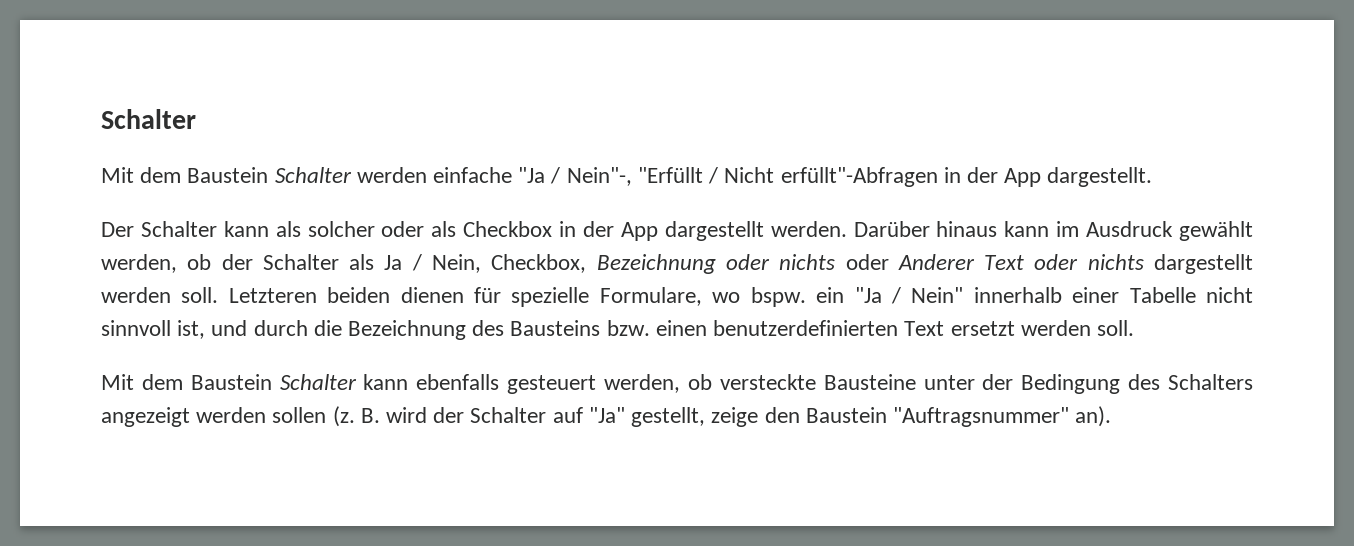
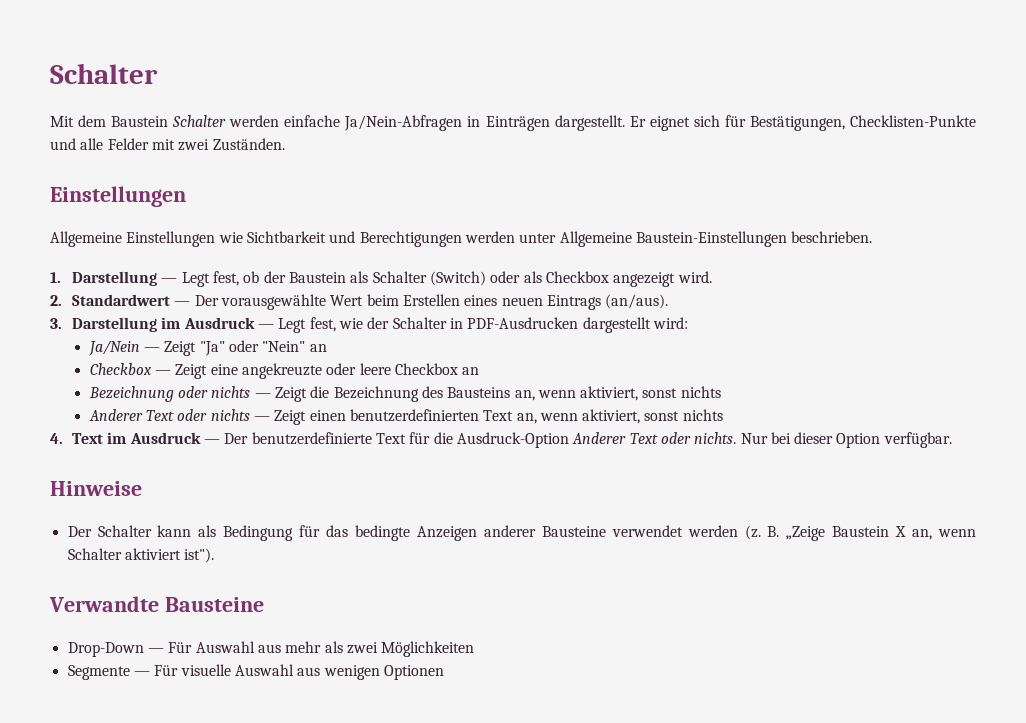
[518,167,1153,187] [101,221,1254,241] [101,254,1253,274] [101,287,1253,307] [101,320,1134,340] [101,374,1253,394] [101,406,1112,427] "Ja / Nein"-, "Erfüllt / Nicht erfüllt"-Abfragen in der App dargestellt. // Der Schalter kann als solcher oder als Checkbox in der App dargestellt werden. Darüber hinaus kann im Ausdruck gewählt werden, ob der Schalter als Ja / Nein, Checkbox, Bezeichnung oder nichts oder Anderer Text oder nichts dargestellt werden soll. Letzteren beiden dienen für spezielle Formulare, wo bspw. ein "Ja / Nein" innerhalb einer Tabelle nicht sinnvoll ist, und durch die Bezeichnung des Bausteins bzw. einen benutzerdefinierten Text ersetzt werden soll. // Mit dem Baustein Schalter kann ebenfalls gesteuert werden, ob versteckte Bausteine unter der Bedingung des Schalters angezeigt werden sollen (z. B. wird der Schalter auf "Ja" gestellt, zeige den Baustein "Auftragsnummer" an). -> [344,115,977,131] [50,138,285,151] [50,186,186,207] [50,231,873,247] [50,271,712,287] [50,294,669,310] [50,317,688,333] [87,340,327,356] [89,363,480,379] [88,386,721,402] [88,409,723,425] [50,432,952,448] [50,481,142,496] [67,525,976,541] [67,548,215,563] [49,596,264,612] [67,641,475,657] [67,664,444,680] Ja/Nein-Abfragen in Einträgen dargestellt. Er eignet sich für Bestätigungen, Checklisten-Punkte und alle Felder mit zwei Zuständen. // Einstellungen // Allgemeine Einstellungen wie Sichtbarkeit und Berechtigungen werden unter Allgemeine Baustein-Einstellungen beschrieben. // 1. Darstellung — Legt fest, ob der Baustein als Schalter (Switch) oder als Checkbox angezeigt wird. // 2. Standardwert — Der vorausgewählte Wert beim Erstellen eines neuen Eintrags (an/aus). // 3. Darstellung im Ausdruck — Legt fest, wie der Schalter in PDF-Ausdrucken dargestellt wird: // Ja/Nein — Zeigt "Ja" oder "Nein" an // Checkbox — Zeigt eine angekreuzte oder leere Checkbox an // Bezeichnung oder nichts — Zeigt die Bezeichnung des Bausteins an, wenn aktiviert, sonst nichts // Anderer Text oder nichts — Zeigt einen benutzerdefinierten Text an, wenn aktiviert, sonst nichts // 4. Text im Ausdruck — Der benutzerdefinierte Text für die Ausdruck-Option Anderer Text oder nichts. Nur bei dieser Option verfügbar. // Hinweise // Der Schalter kann als Bedingung für das bedingte Anzeigen anderer Bausteine verwendet werden (z. B. „Zeige Baustein X an, wenn Schalter aktiviert ist"). // Verwandte Bausteine // Drop-Down — Für Auswahl aus mehr als zwei Möglichkeiten // Segmente — Für visuelle Auswahl aus wenigen Optionen

